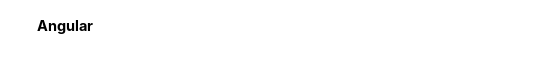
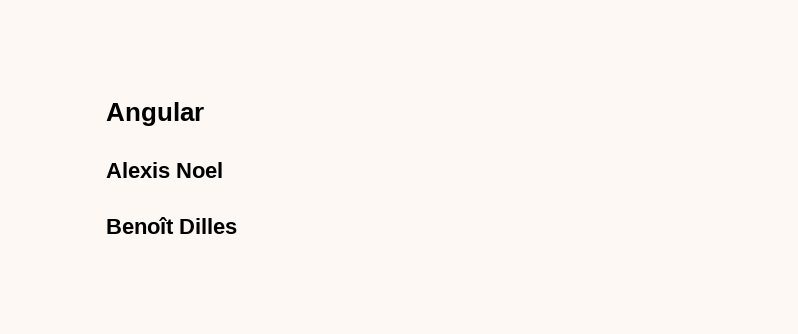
(93, 27) none -> [106,162,223,178] [106,217,237,234] // Alexis Noel // Benoît Dilles

